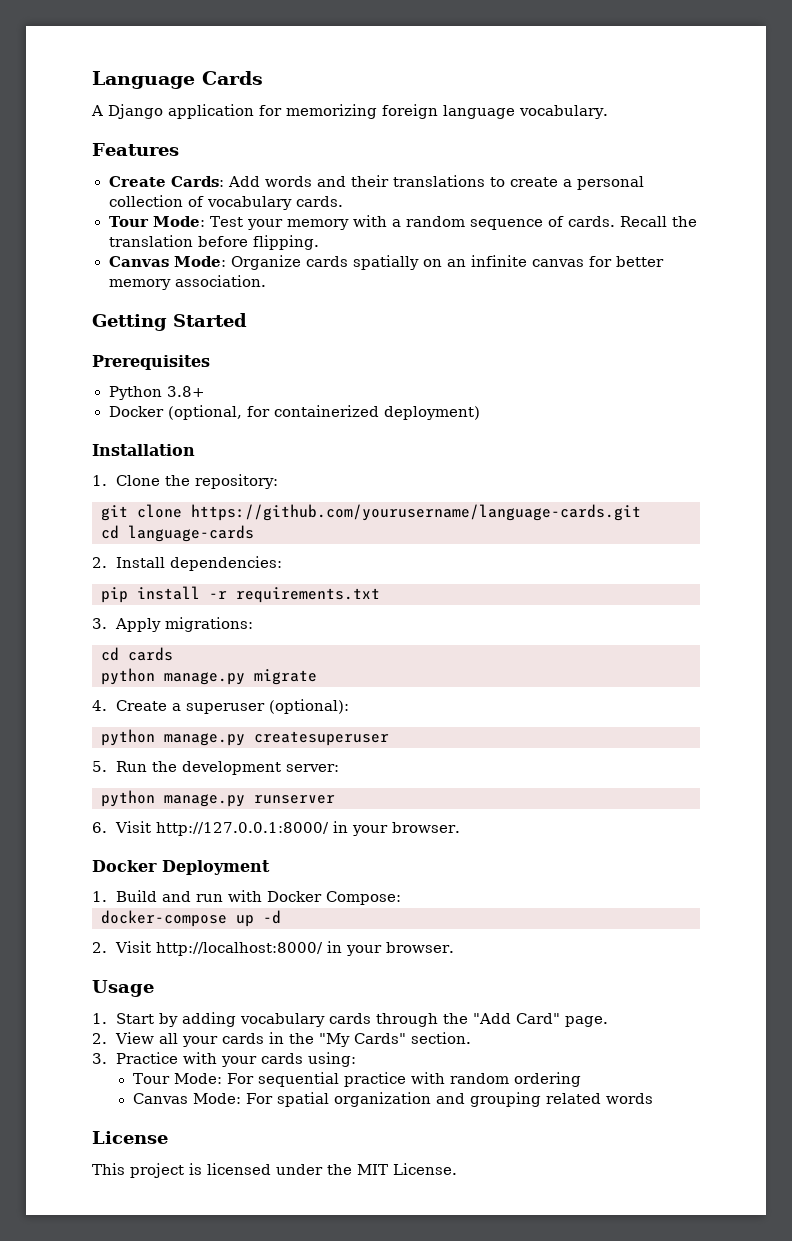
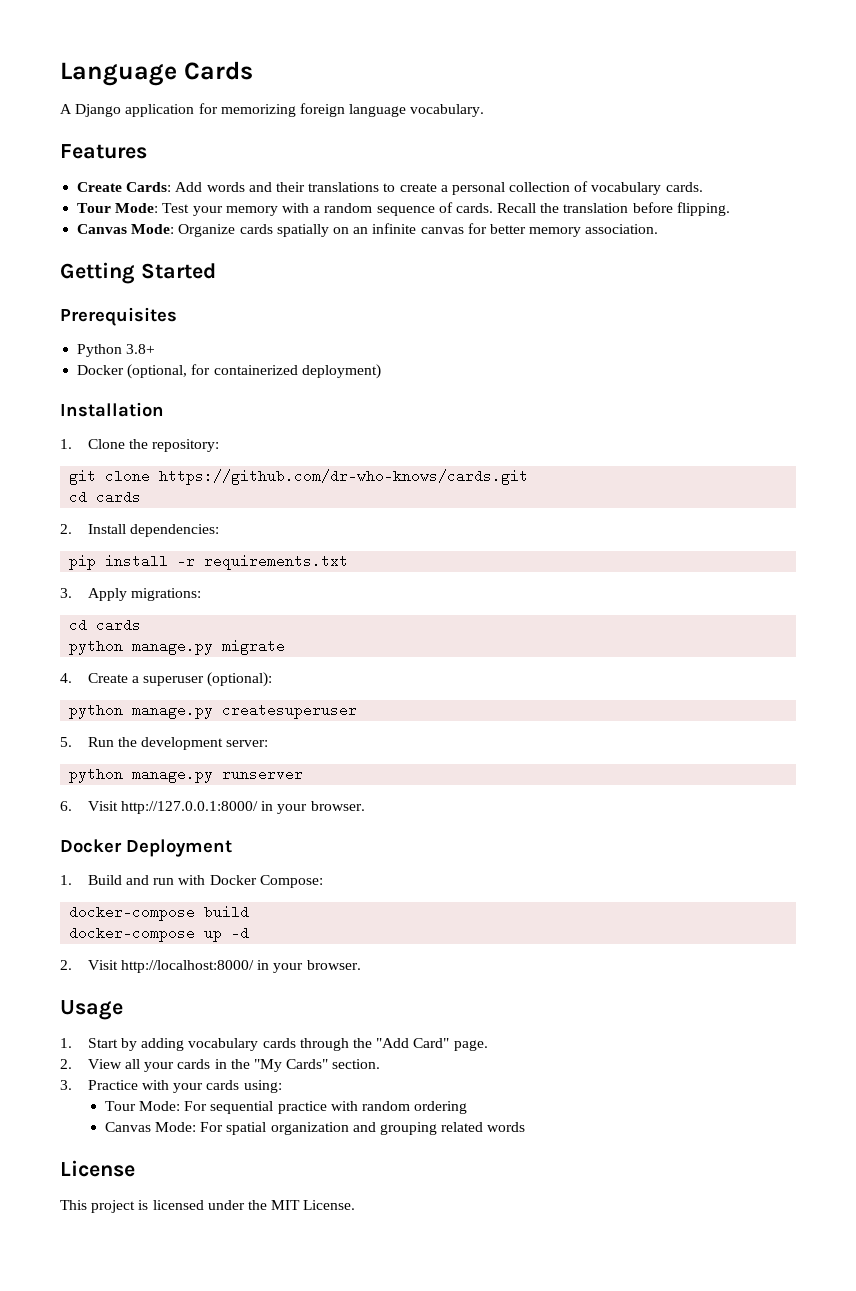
[191,504,641,521] [101,525,254,542] https://github.com/yourusername/language-cards.git // cd language-cards -> [159,469,529,485] [69,490,142,504] https://github.com/dr-who-knows/cards.git // cd cards
(402, 898) none -> [69,905,250,921] // docker-compose build

